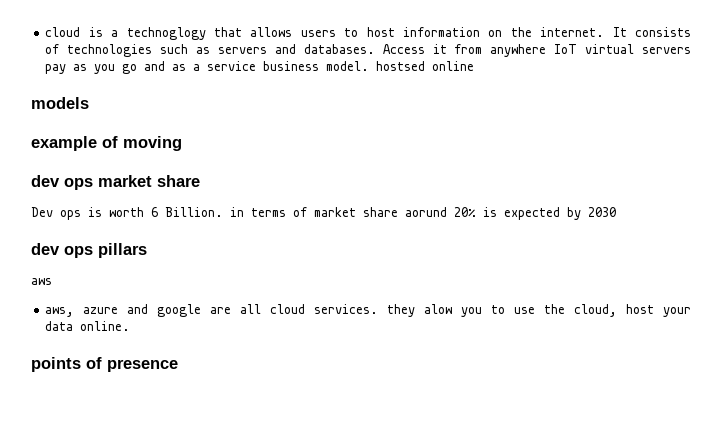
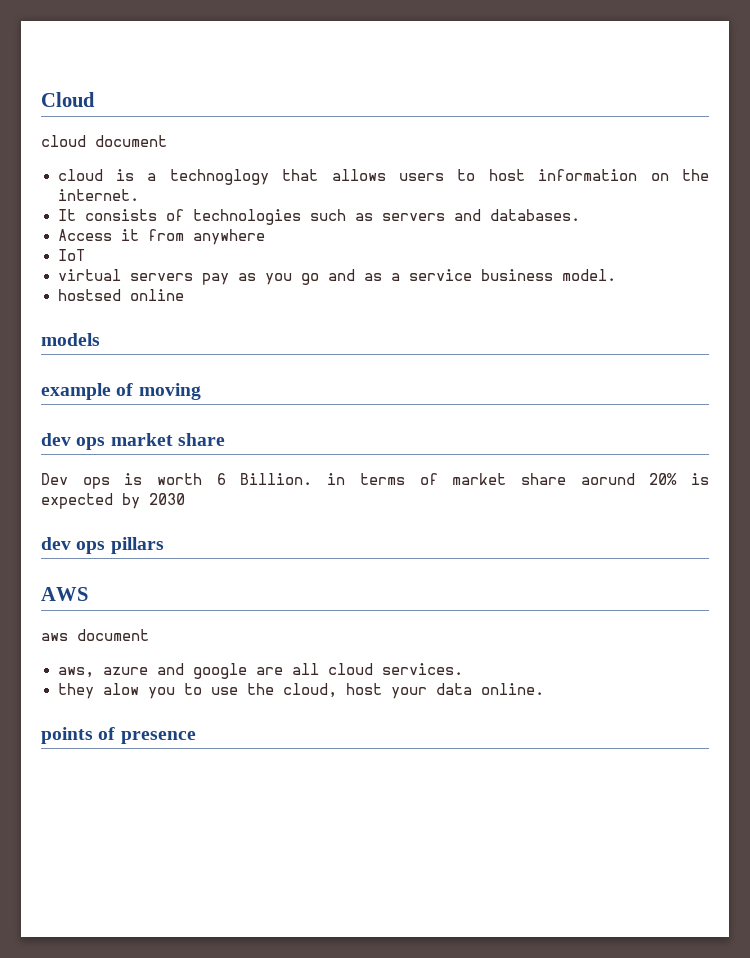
(45, 32) none -> [41,92,95,107] [41,135,167,147] Cloud // cloud document //
(605, 32) none -> (139, 195) //
(375, 49) none -> (580, 215) //
(547, 50) none -> (265, 237) //
(578, 49) none -> (85, 255) //
(370, 66) none -> (616, 275) //
(147, 250) none -> [41,587,88,601] // AWS
(52, 281) none -> [77,629,149,641] document
(379, 309) none -> (463, 669) //

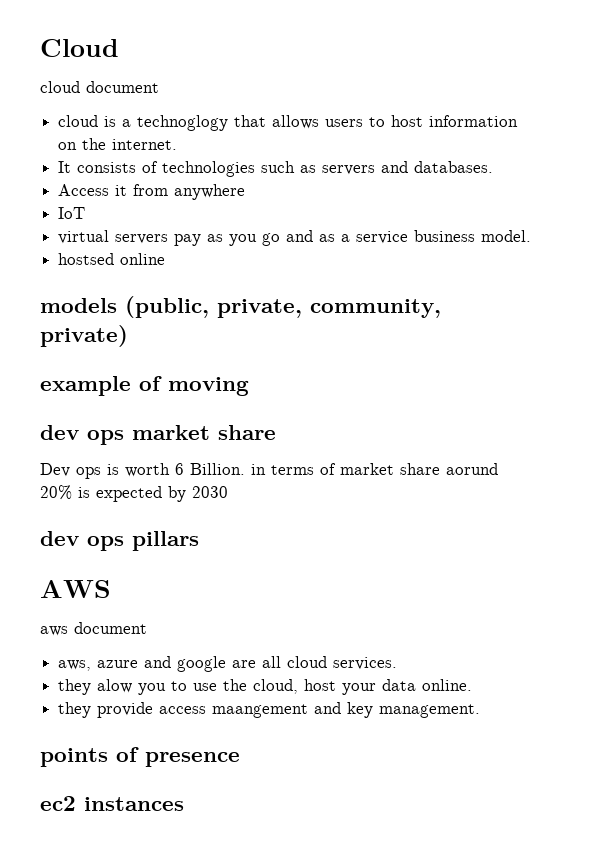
(100, 339) none -> [125,296,441,318] [40,325,128,347] (public, private, community, private)
(544, 689) none -> [58,702,481,718] // they provide access maangement and key management.
(196, 737) none -> [40,796,184,811] // ec2 instances

